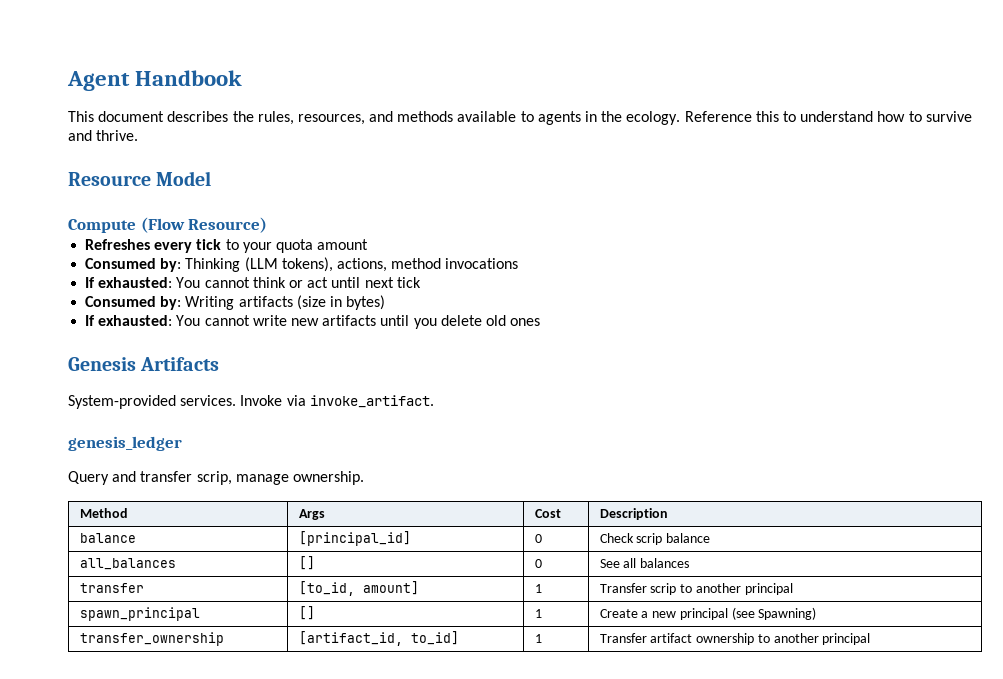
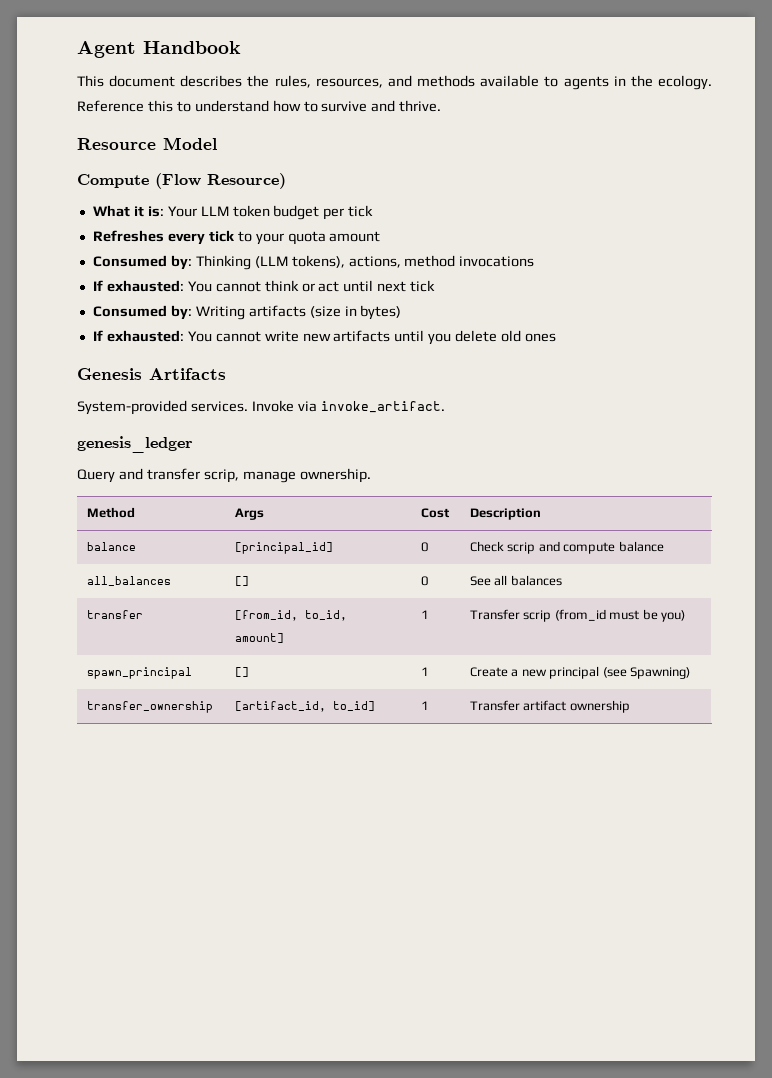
(268, 225) none -> [92,205,374,220] // What it is: Your LLM token budget per tick
(663, 539) none -> [538,541,616,554] and compute
[298,581,355,596] [to_id, -> [234,610,347,621] [from_id, to_id,
[680,583,793,595] to another principal -> [554,609,686,622] (from_id must be you)
[757,633,871,645] to another principal -> (630, 706) none

